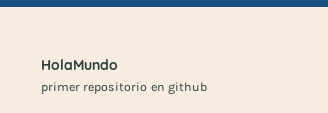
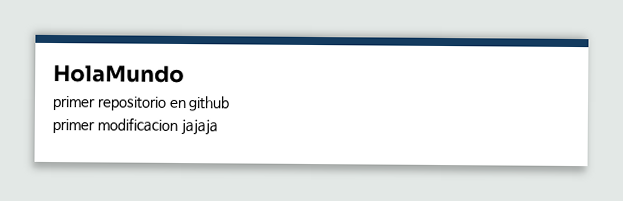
(208, 88) none -> [52,117,218,136] // primer modificacion jajaja

